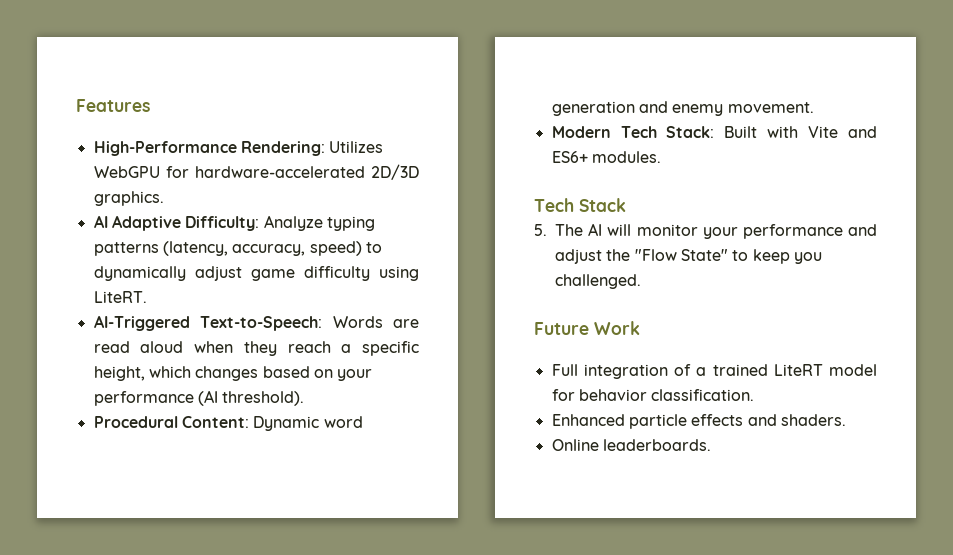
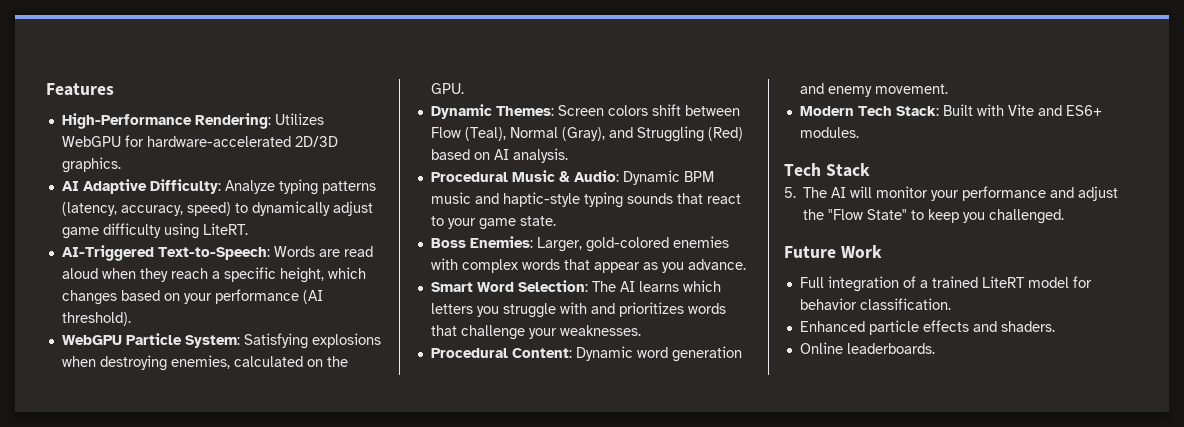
(305, 398) none -> [61,333,381,349] [61,355,348,371] [430,83,464,94] [430,104,740,119] [430,126,743,142] [430,148,568,163] [430,170,714,185] [430,192,741,208] [430,216,556,230] [430,236,729,252] [430,258,746,273] [430,280,721,292] [430,302,726,318] [430,325,641,340] // WebGPU Particle System: Satisfying explosions when destroying enemies, calculated on the GPU. // Dynamic Themes: Screen colors shift between Flow (Teal), Normal (Gray), and Struggling (Red) based on AI analysis. // Procedural Music & Audio: Dynamic BPM music and haptic-style typing sounds that react to your game state. // Boss Enemies: Larger, gold-colored enemies with complex words that appear as you advance. // Smart Word Selection: The AI learns which letters you struggle with and prioritizes words that challenge your weaknesses.

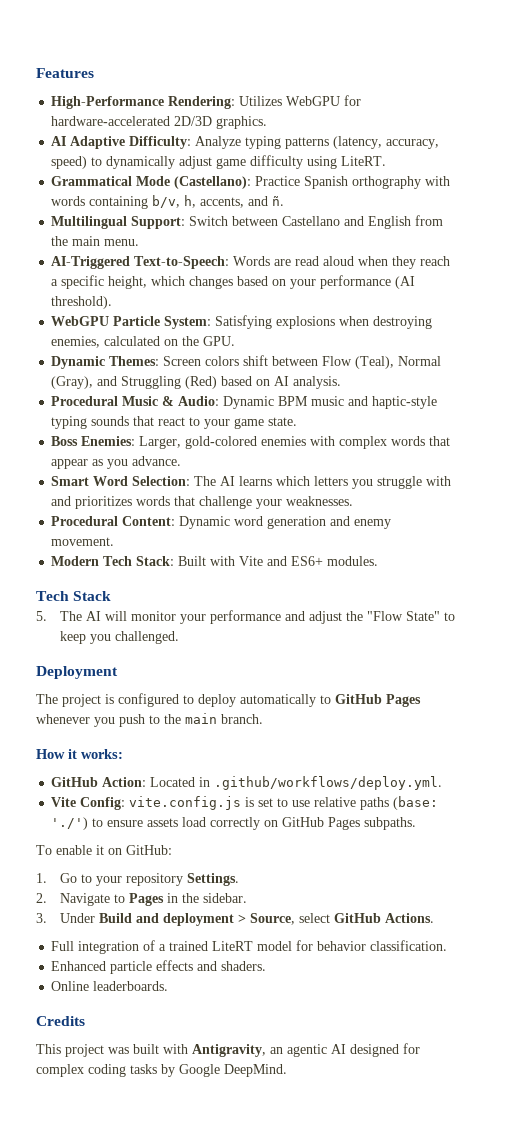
(248, 229) none -> [51,176,451,189] [51,195,285,209] [51,215,444,229] [51,236,140,246] // Grammatical Mode (Castellano): Practice Spanish orthography with words containing b/v, h, accents, and ñ. // Multilingual Support: Switch between Castellano and English from the main menu.
[784,245,882,258] Future Work -> [36,666,118,679] [36,693,421,707] [36,713,263,727] [36,749,123,759] [51,776,443,790] [51,796,439,810] [51,817,417,830] [36,845,172,855] [36,873,240,886] [36,893,248,906] [36,913,435,926] Deployment // The project is configured to deploy automatically to GitHub Pages whenever you push to the main branch. // How it works: // GitHub Action: Located in .github/workflows/deploy.yml. // Vite Config: vite.config.js is set to use relative paths (base: './') to ensure assets load correctly on GitHub Pages subpaths. // To enable it on GitHub: // 1. Go to your repository Settings. // 2. Navigate to Pages in the sidebar. // 3. Under Build and deployment > Source, select GitHub Actions.
(935, 348) none -> [36,1016,85,1026] [36,1043,420,1057] [36,1064,287,1077] // Credits // This project was built with Antigravity, an agentic AI designed for complex coding tasks by Google DeepMind.

